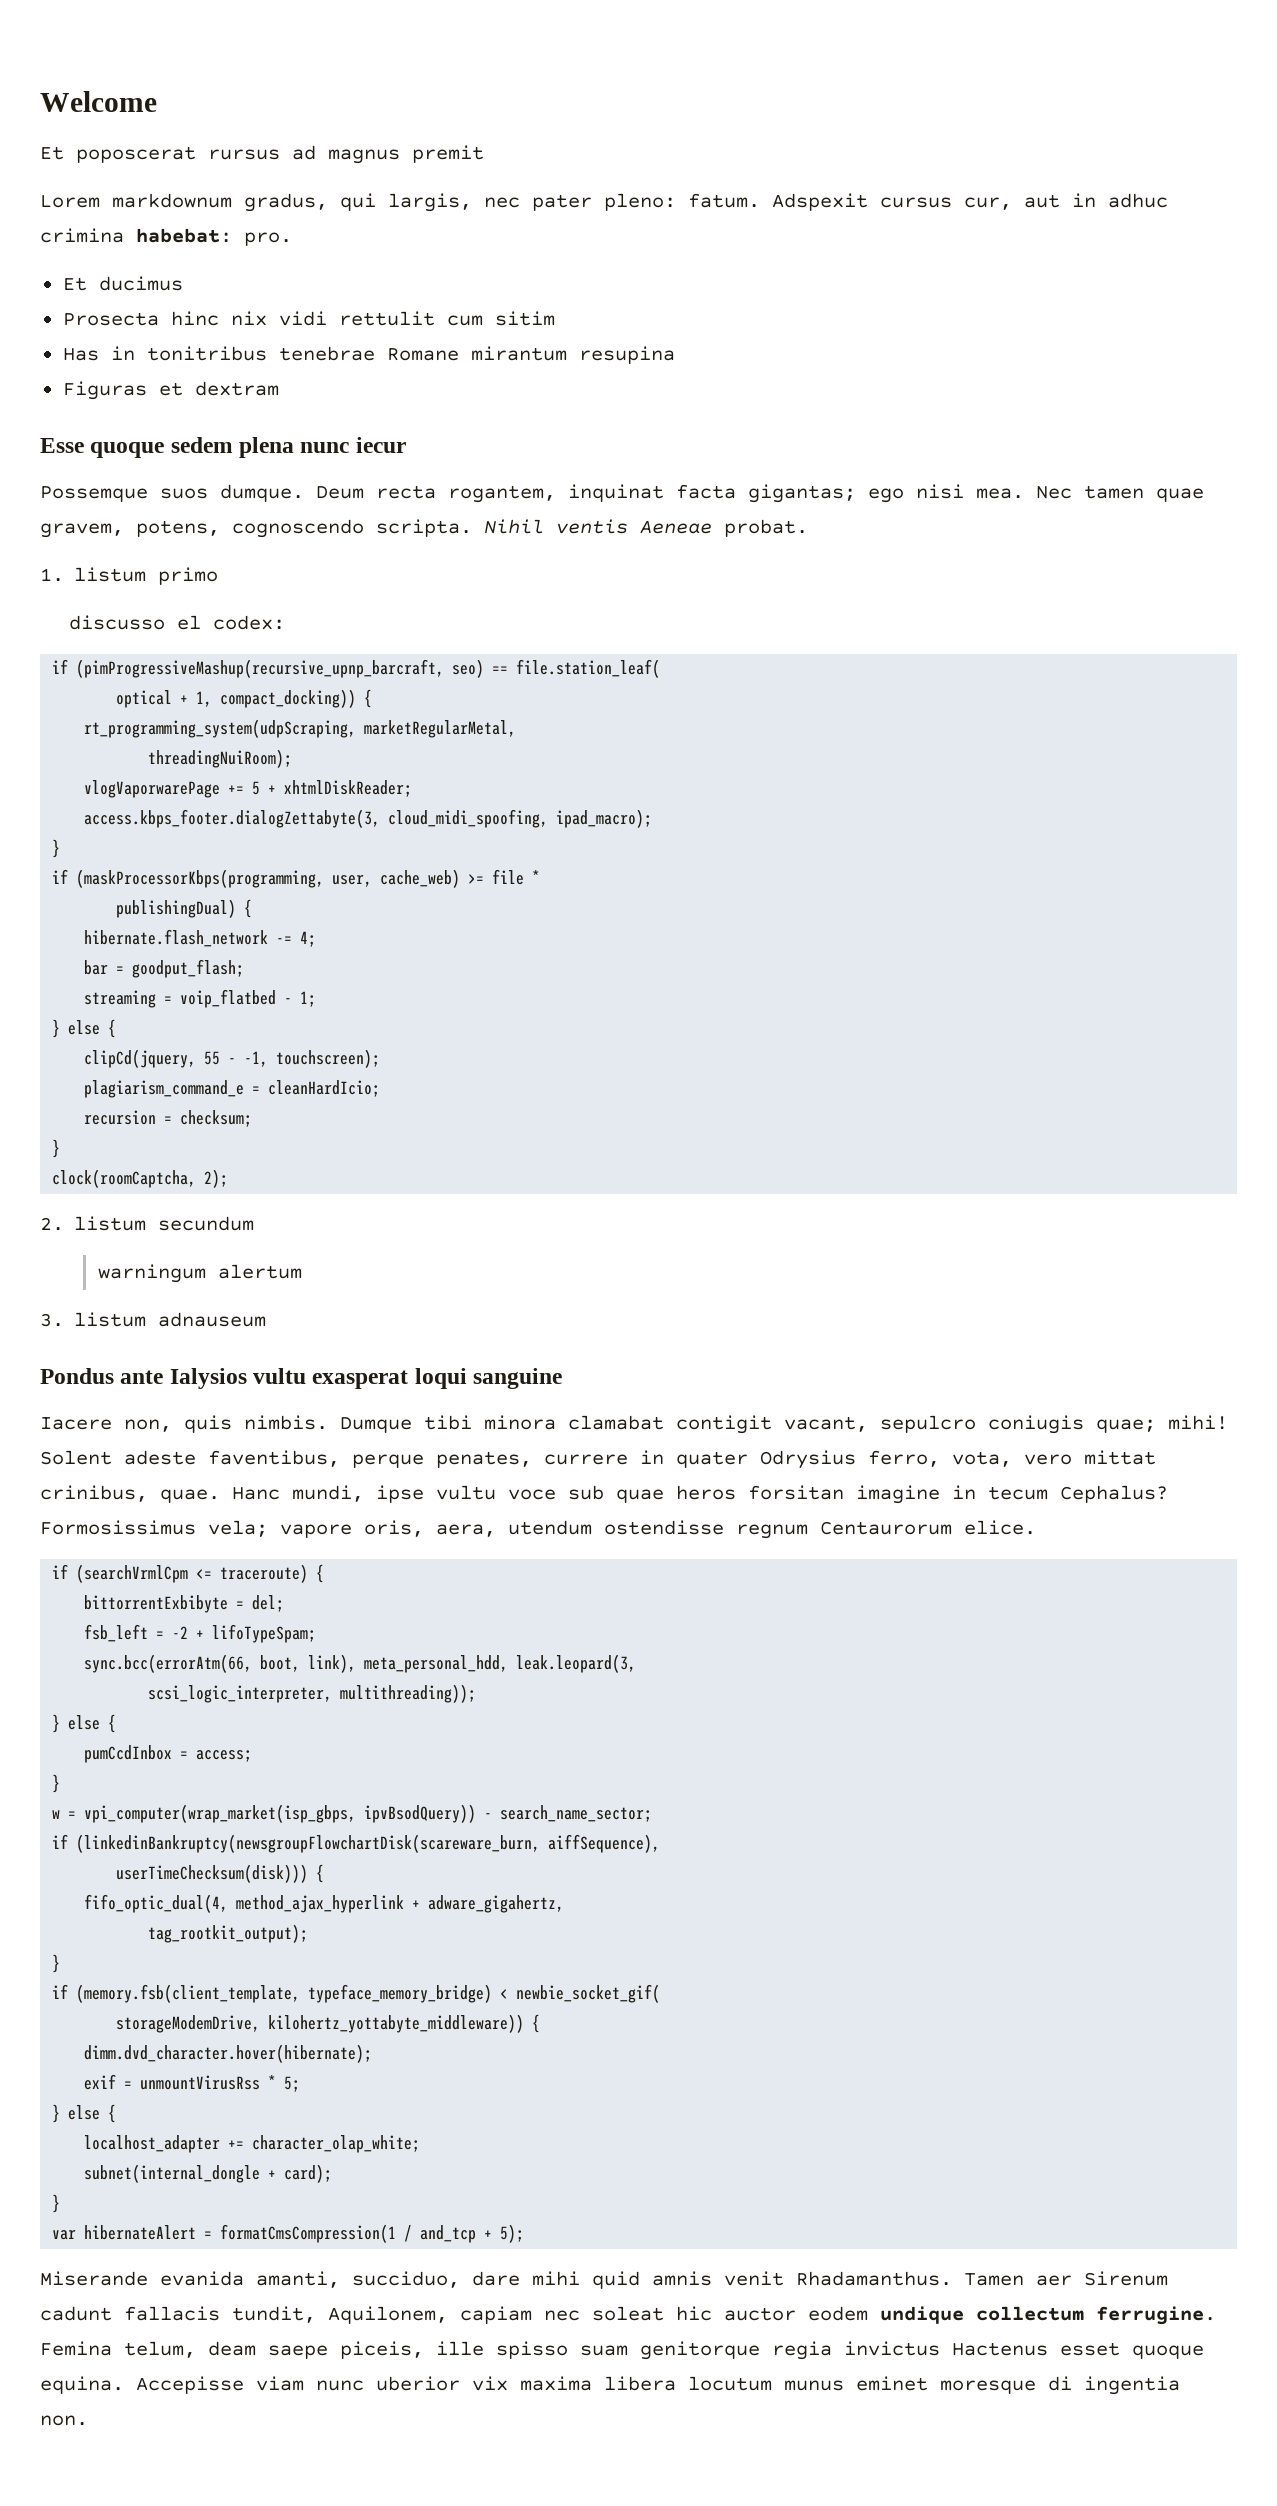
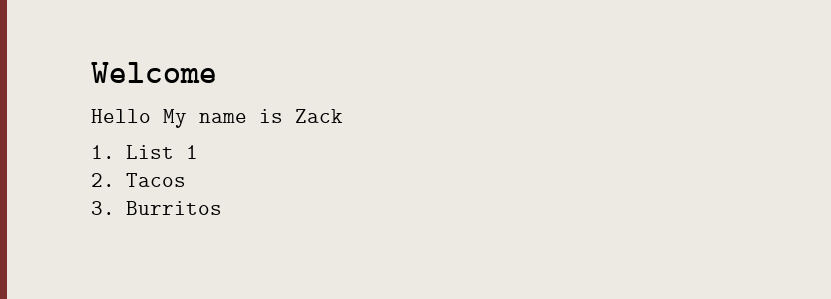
[40,145,484,164] [40,193,1168,212] [40,228,292,246] [62,276,183,291] [62,311,555,326] [62,346,675,364] [62,381,279,400] [40,437,406,458] [40,484,1204,503] [40,519,808,538] [40,567,219,585] [68,615,285,630] [52,659,661,678] [116,689,373,708] [84,719,517,738] [148,749,293,768] [84,780,413,798] [84,809,653,828] [52,839,61,858] [52,869,541,888] [116,899,253,918] [84,929,317,947] [84,959,245,978] [84,989,317,1008] [52,1019,117,1038] [84,1049,381,1068] [84,1080,381,1098] [84,1110,253,1127] [52,1139,61,1158] [52,1169,229,1188] [40,1216,255,1231] [97,1264,302,1283] [40,1312,267,1327] [40,1368,563,1389] [40,1415,1228,1434] [40,1450,1156,1469] [40,1485,1168,1504] [40,1520,1036,1539] [52,1564,325,1583] [84,1595,285,1613] [84,1624,317,1643] [84,1654,637,1673] [148,1684,477,1703] [52,1714,117,1733] [84,1745,253,1763] [52,1774,61,1793] [52,1804,653,1823] [52,1834,661,1853] [116,1864,325,1883] [84,1894,565,1913] [148,1924,309,1943] [52,1954,61,1973] [52,1984,661,2003] [116,2014,541,2033] [84,2044,373,2063] [84,2074,301,2092] [52,2104,117,2123] [84,2135,421,2153] [84,2164,333,2183] [52,2194,61,2213] [52,2224,525,2243] [40,2271,1168,2289] [40,2306,1216,2325] [40,2341,1204,2360] [40,2376,1180,2395] [40,2415,88,2426] Et poposcerat rursus ad magnus premit // Lorem markdownum gradus, qui largis, nec pater pleno: fatum. Adspexit cursus cur, aut in adhuc crimina habebat: pro. // Et ducimus // Prosecta hinc nix vidi rettulit cum sitim // Has in tonitribus tenebrae Romane mirantum resupina // Figuras et dextram // Esse quoque sedem plena nunc iecur // Possemque suos dumque. Deum recta rogantem, inquinat facta gigantas; ego nisi mea. Nec tamen quae gravem, potens, cognoscendo scripta. Nihil ventis Aeneae probat. // 1. listum primo // discusso el codex: // if (pimProgressiveMashup(recursive_upnp_barcraft, seo) == file.station_leaf( // optical + 1, compact_docking)) { // rt_programming_system(udpScraping, marketRegularMetal, // threadingNuiRoom); // vlogVaporwarePage += 5 + xhtmlDiskReader; // access.kbps_footer.dialogZettabyte(3, cloud_midi_spoofing, ipad_macro); // } // if (maskProcessorKbps(programming, user, cache_web) >= file * // publishingDual) { // hibernate.flash_network -= 4; // bar = goodput_flash; // streaming = voip_flatbed - 1; // } else { // clipCd(jquery, 55 - -1, touchscreen); // plagiarism_command_e = cleanHardIcio; // recursion = checksum; // } // clock(roomCaptcha, 2); // 2. listum secundum // warningum alertum // 3. listum adnauseum // Pondus ante Ialysios vultu exasperat loqui sanguine // Iacere non, quis nimbis. Dumque tibi minora clamabat contigit vacant, sepulcro coniugis quae; mihi! Solent adeste faventibus, perque penates, currere in quater Odrysius ferro, vota, vero mittat crinibus, quae. Hanc mundi, ipse vultu voce sub quae heros forsitan imagine in tecum Cephalus? Formosissimus vela; vapore oris, aera, utendum ostendisse regnum Centaurorum elice. // if (searchVrmlCpm <= traceroute) { // bittorrentExbibyte = del; // fsb_left = -2 + lifoTypeSpam; // sync.bcc(errorAtm(66, boot, link), meta_personal_hdd, leak.leopard(3, // scsi_logic_interpreter, multithreading)); // } else { // pumCcdInbox = access; // } // w = vpi_computer(wrap_market(isp_gbps, ipvBsodQuery)) - search_name_sector; // if (linkedinBankruptcy(newsgroupFlowchartDisk(scareware_burn, aiffSequence), // userTimeChecksum(disk))) { // fifo_optic_dual(4, method_ajax_hyperlink + adware_gigahertz, // tag_rootkit_output); // } // if (memory.fsb(client_template, typeface_memory_bridge) < newbie_socket_gif( // storageModemDrive, kilohertz_yottabyte_middleware)) { // dimm.dvd_character.hover(hibernate); // exif = unmountVirusRss * 5; // } else { // localhost_adapter += character_olap_white; // subnet(internal_dongle + card); // } // var hibernateAlert = formatCmsCompression(1 / and_tcp + 5); // Miserande evanida amanti, succiduo, dare mihi quid amnis venit Rhadamanthus. Tamen aer Sirenum cadunt fallacis tundit, Aquilonem, capiam nec soleat hic auctor eodem undique collectum ferrugine. Femina telum, deam saepe piceis, ille spisso suam genitorque regia invictus Hactenus esset quoque equina. Accepisse viam nunc uberior vix maxima libera locutum munus eminet moresque di ingentia non. -> [91,109,343,128] [91,145,198,159] [91,173,186,187] [91,201,222,215] Hello My name is Zack // 1. List 1 // 2. Tacos // 3. Burritos

